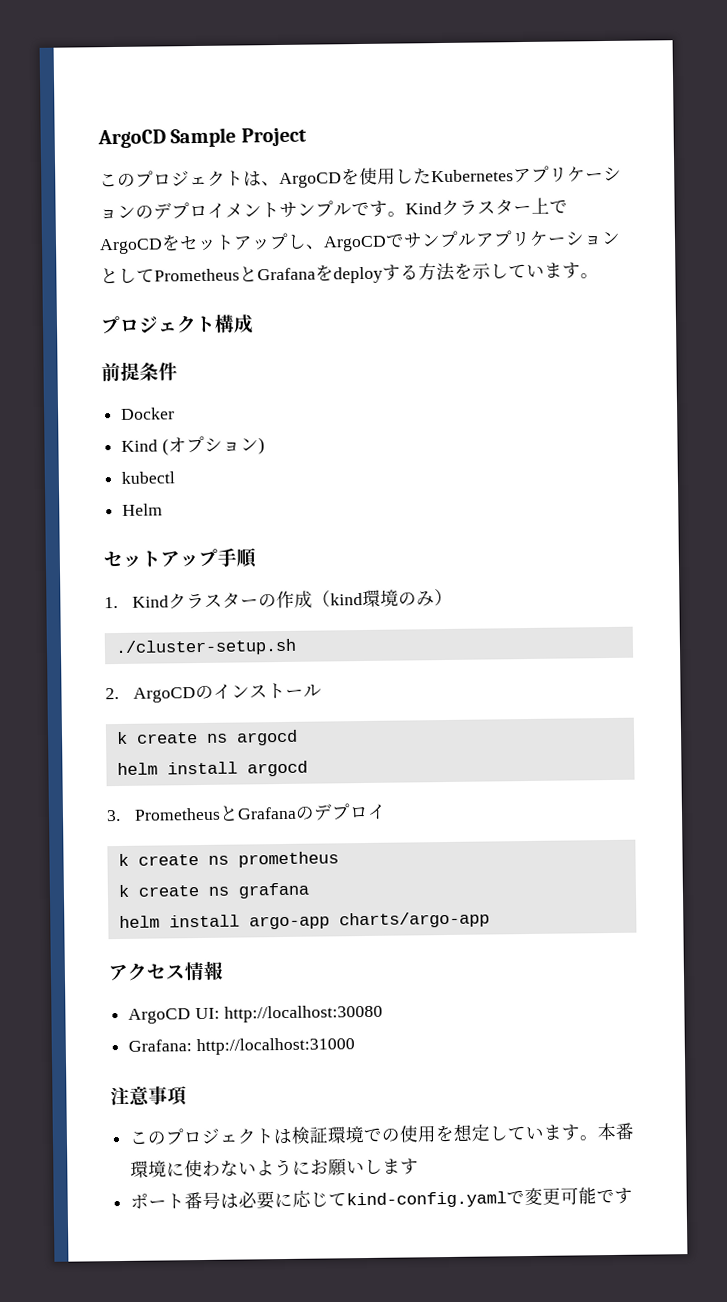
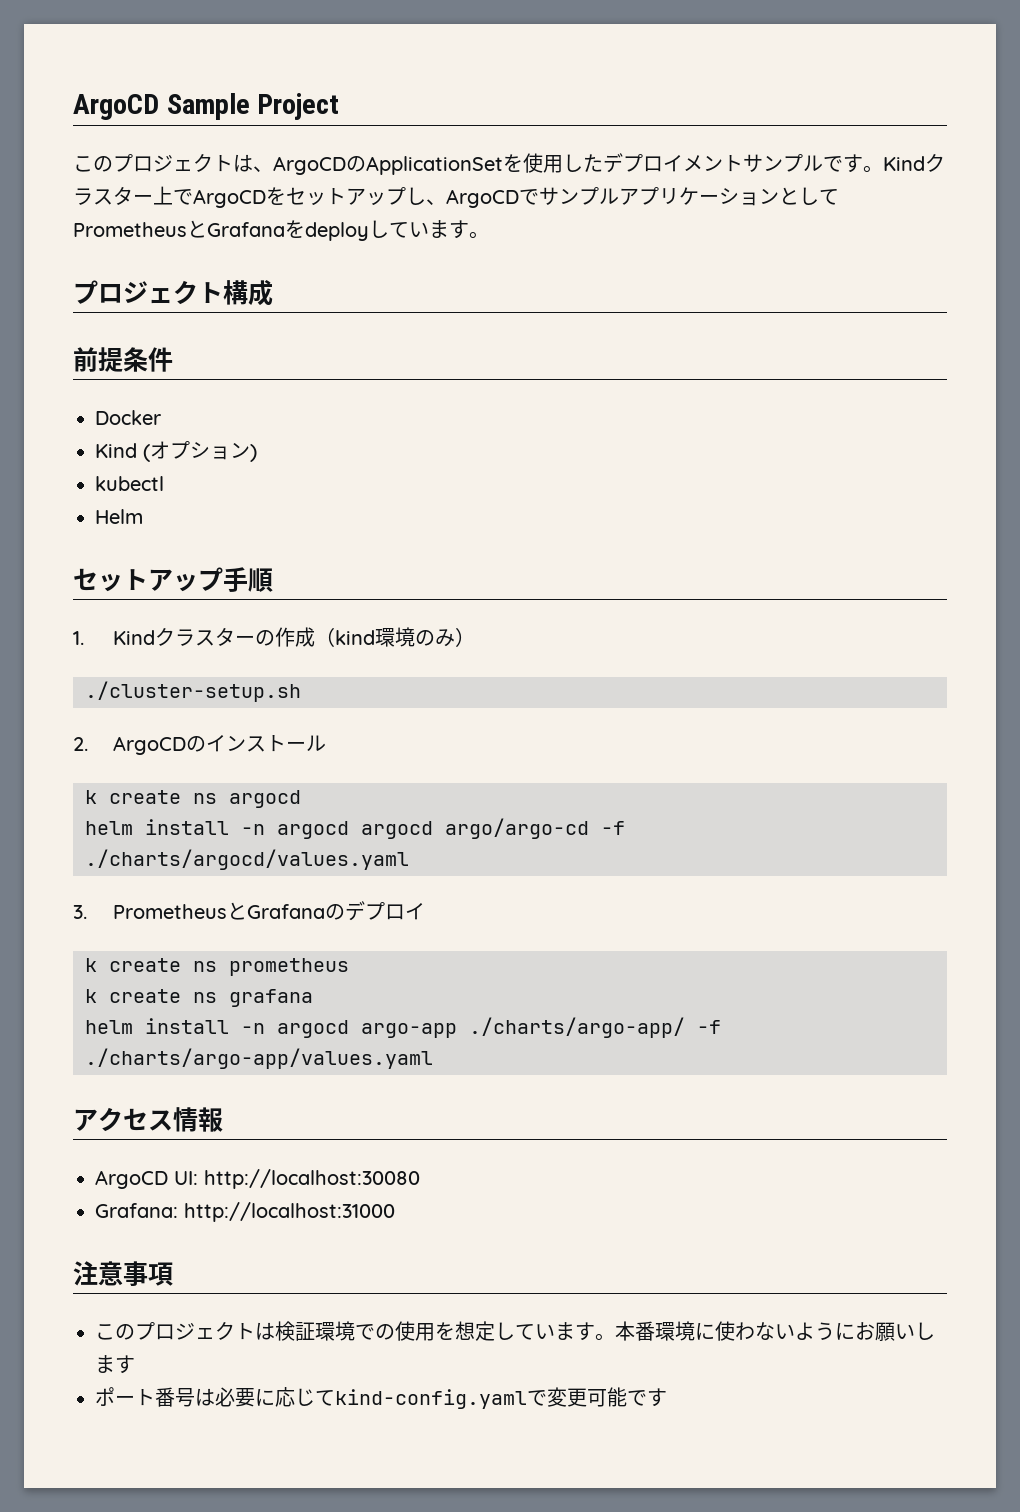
(342, 180) none -> [346,156,503,175] のApplicationSet
[431,165,622,184] [99,205,154,220] Kubernetesアプリケーションの -> (603, 163) none
[382,262,491,282] する方法を示 -> (369, 231) none
[246,760,308,777] argocd -> [241,818,625,839] [85,849,409,870] -n argocd argocd argo/argo-cd -f ./charts/argocd/values.yaml
[248,911,490,930] argo-app charts/argo-app -> [241,1017,721,1038] [85,1048,433,1069] -n argocd argo-app ./charts/argo-app/ -f ./charts/argo-app/values.yaml

